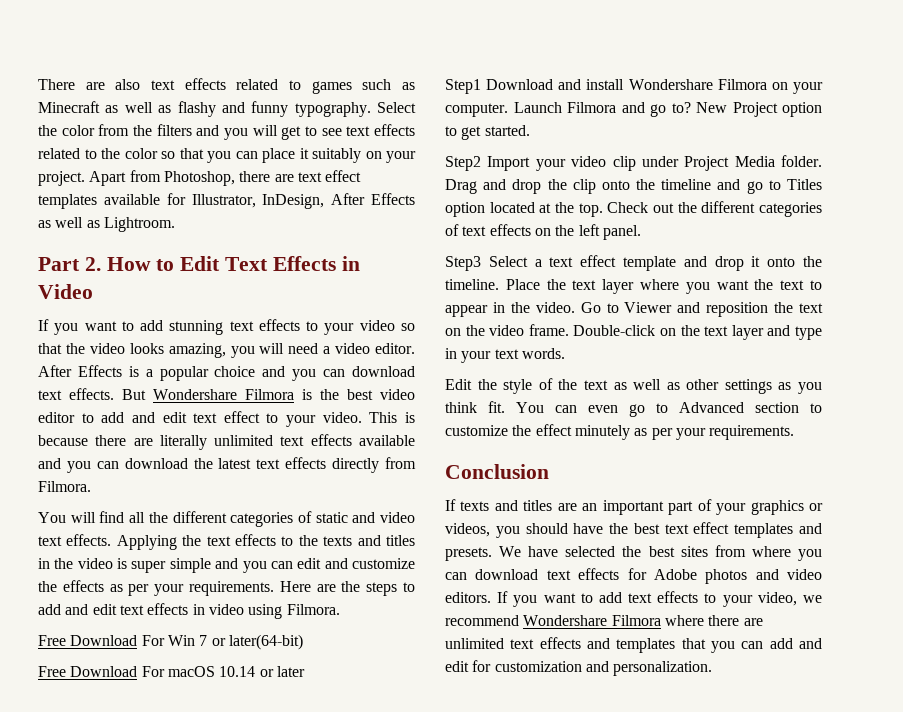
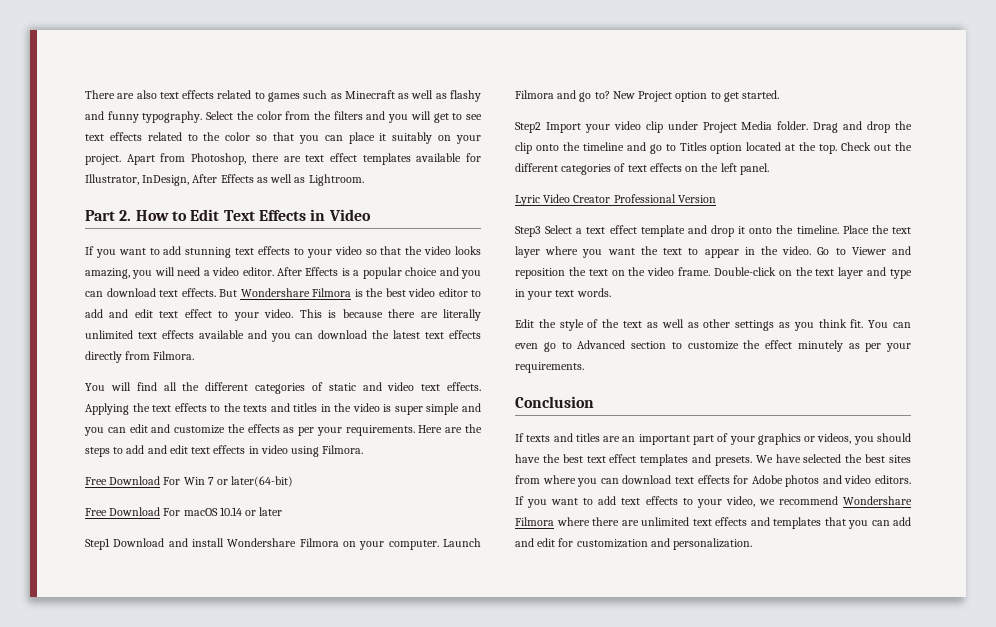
(641, 232) none -> [515,194,716,206] // Lyric Video Creator Professional Version

